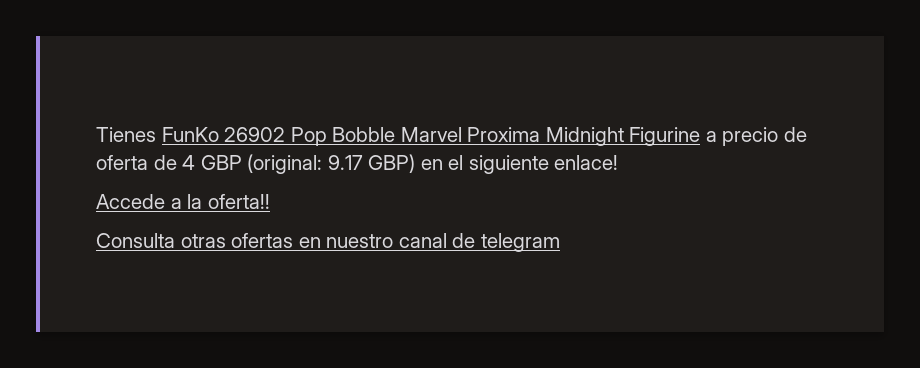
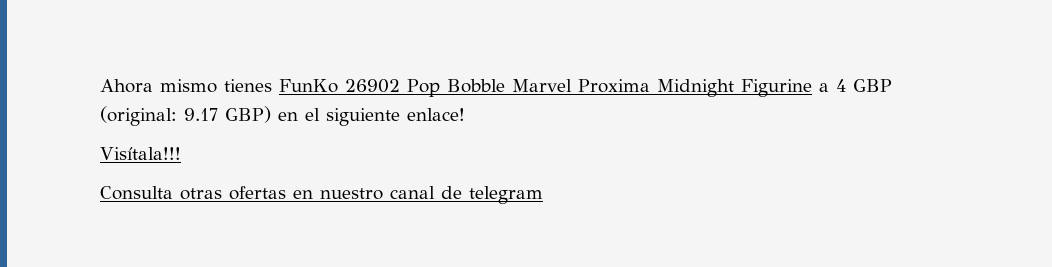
[96,127,156,142] Tienes -> [100,79,272,93] Ahora mismo tienes
[722,127,807,146] [96,155,177,170] precio de oferta de -> (829, 87) none
[96,194,270,209] Accede a la oferta!! -> [100,147,181,160] Visítala!!!

